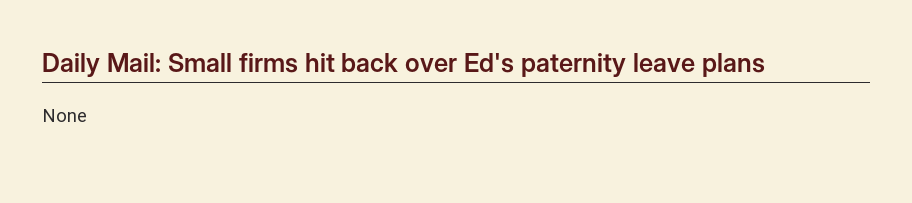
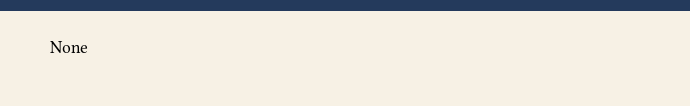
[42,53,765,77] Daily Mail: Small firms hit back over Ed's paternity leave plans // -> (50, 47) none

